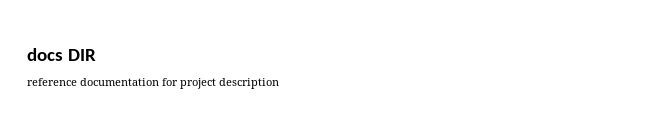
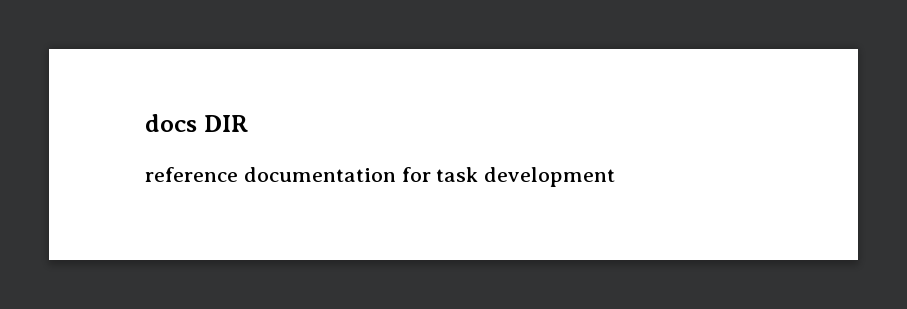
[180,78,279,89] project description -> [436,167,616,187] task development

